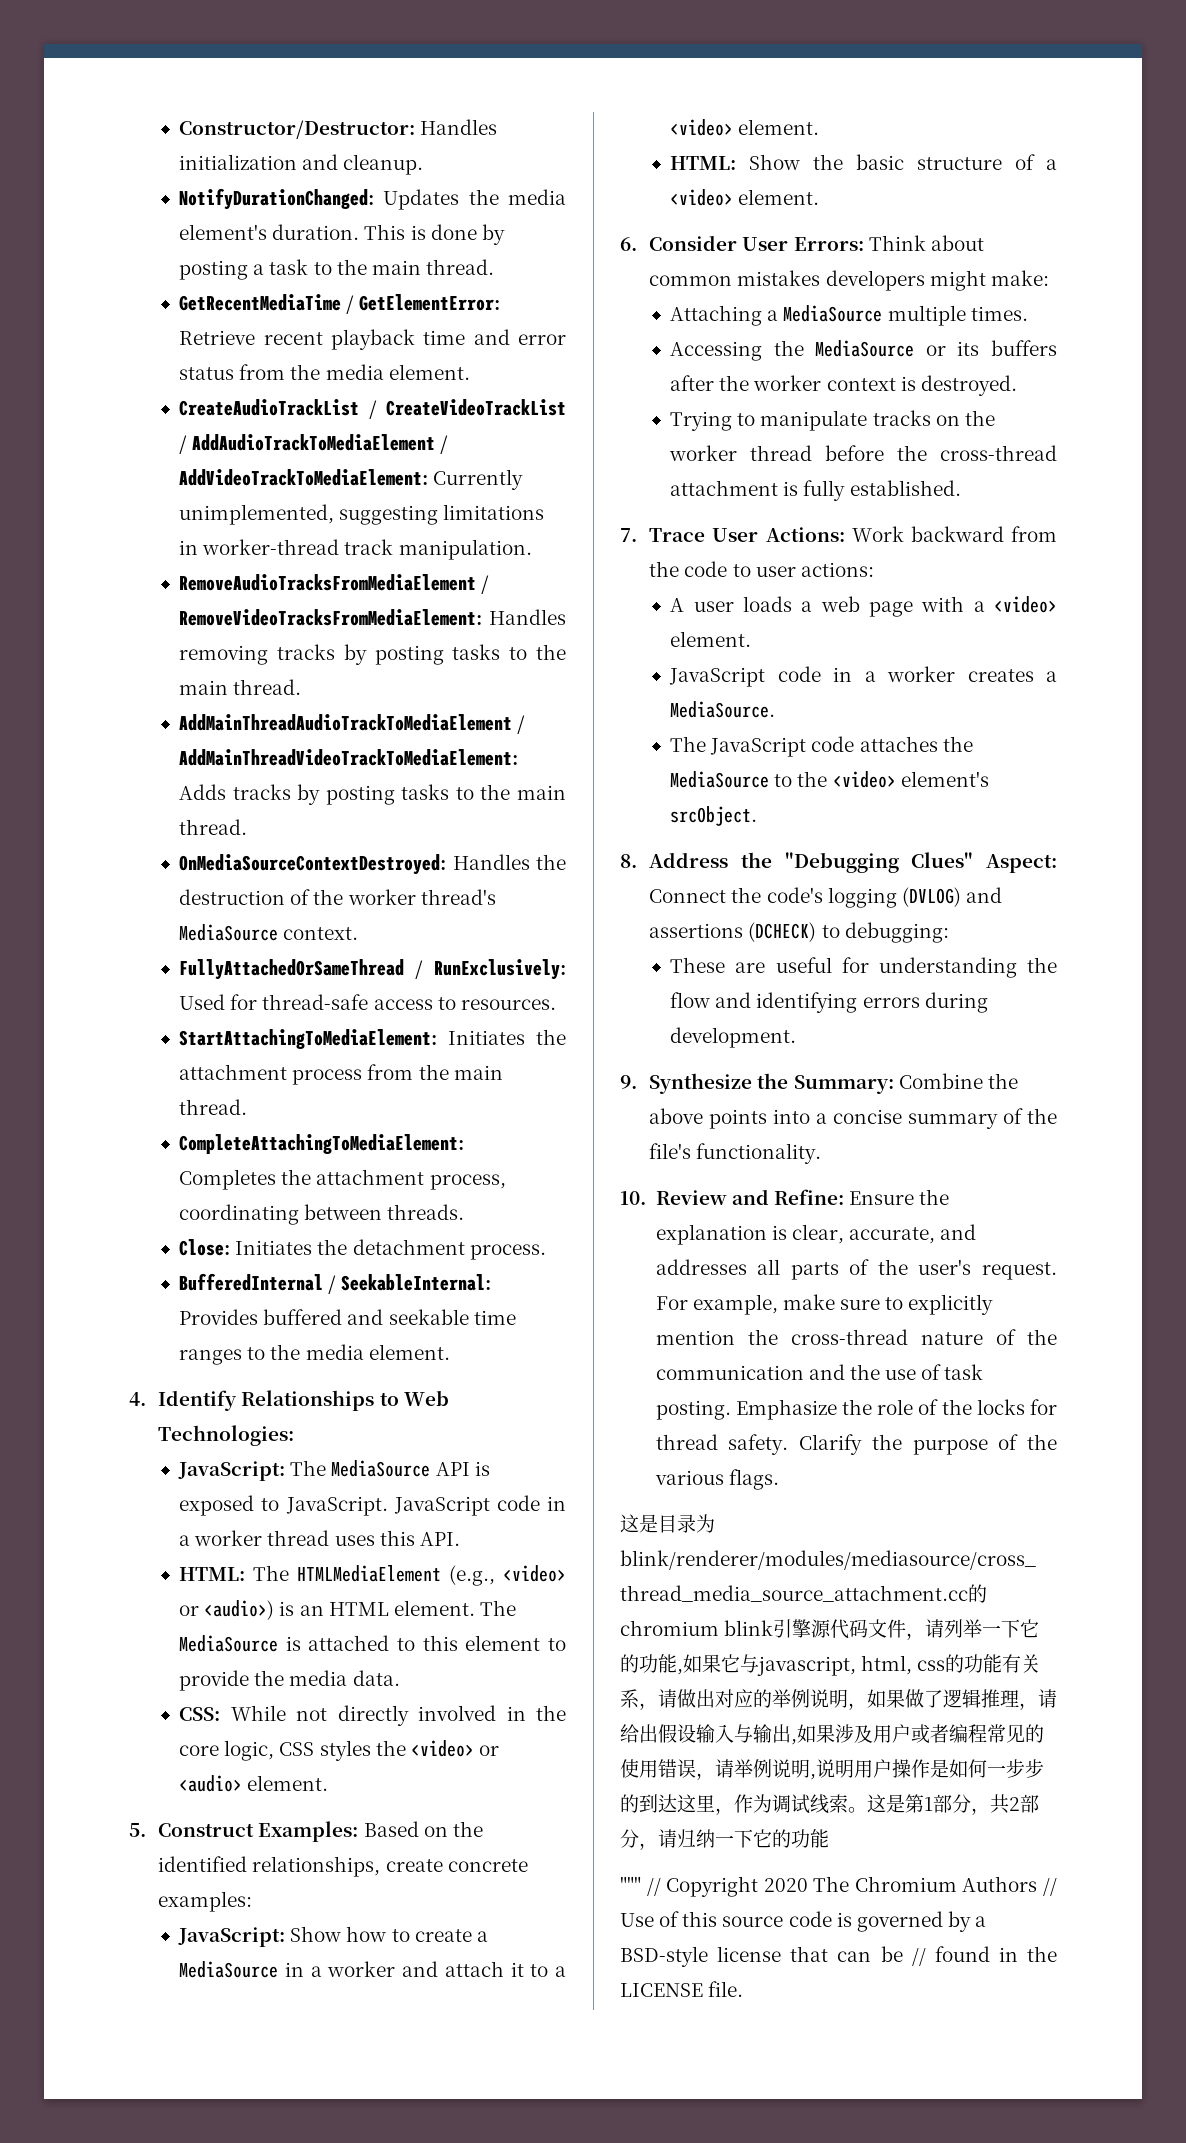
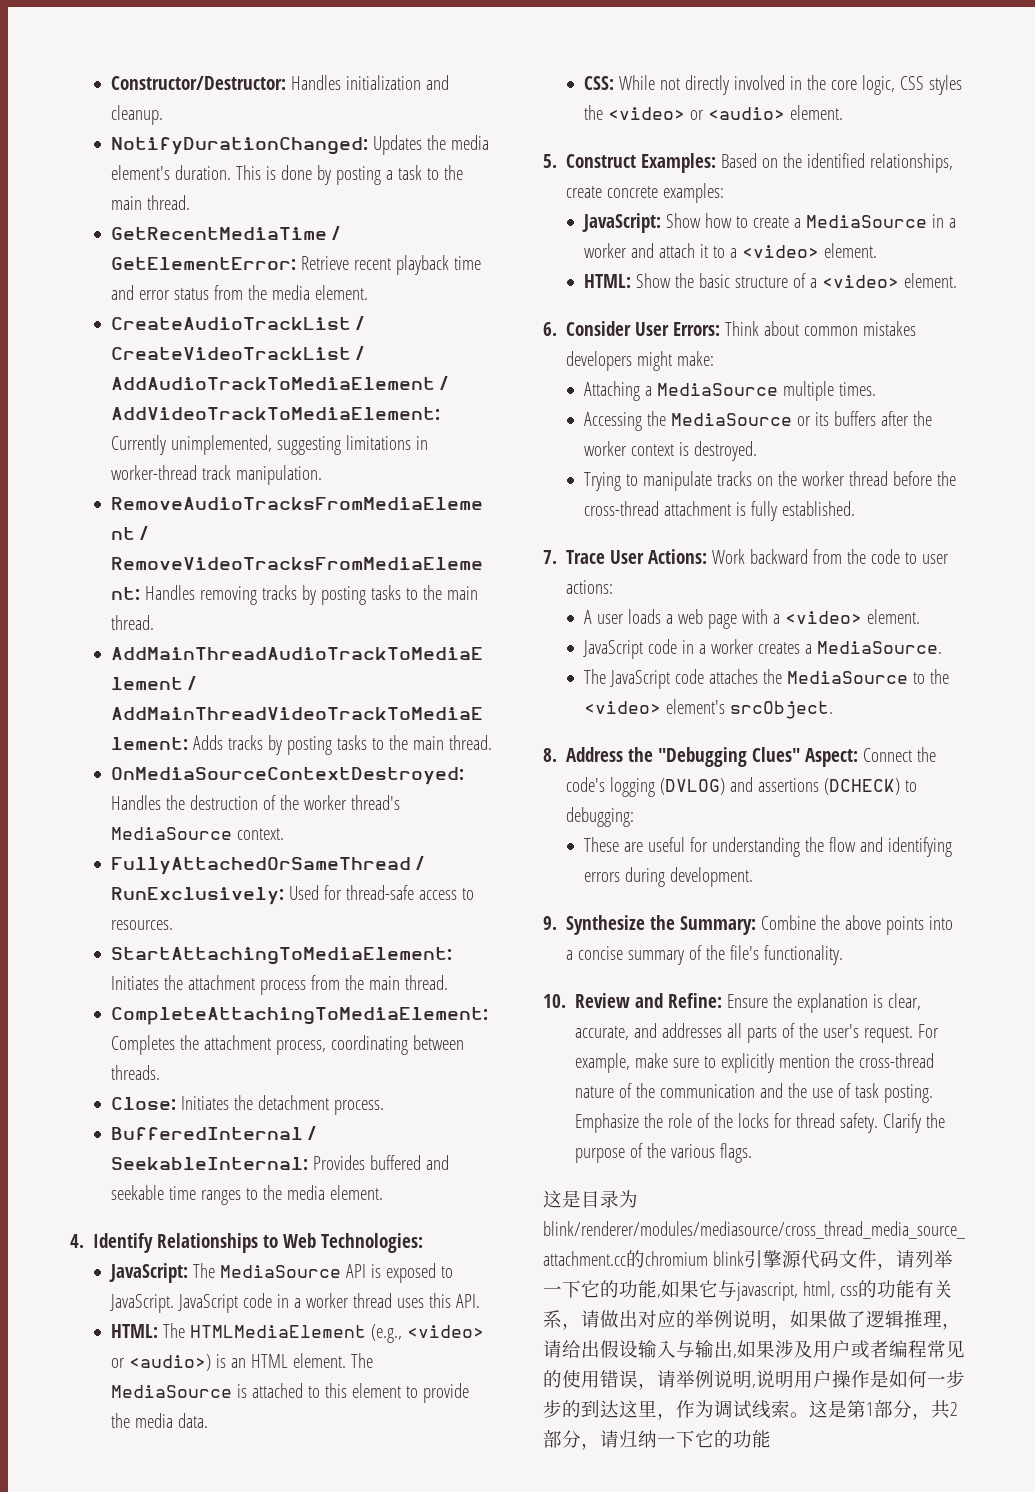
[620,1876,1057,1897] [620,1911,987,1932] [620,1946,1057,1967] [620,1981,744,1997] // """ // Copyright 2020 The Chromium Authors // Use of this source code is governed by a BSD-style license that can be // found in the LICENSE file. -> (771, 1439) none

